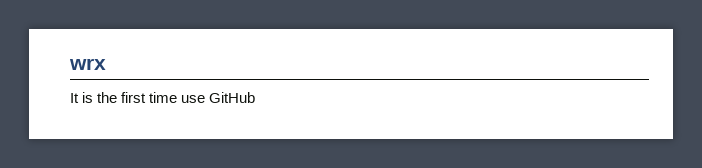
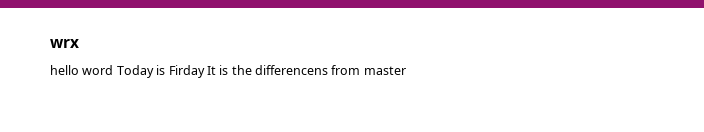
[70,92,256,103] It is the first time use GitHub -> [50,65,406,78] hello word Today is Firday It is the differencens from master

